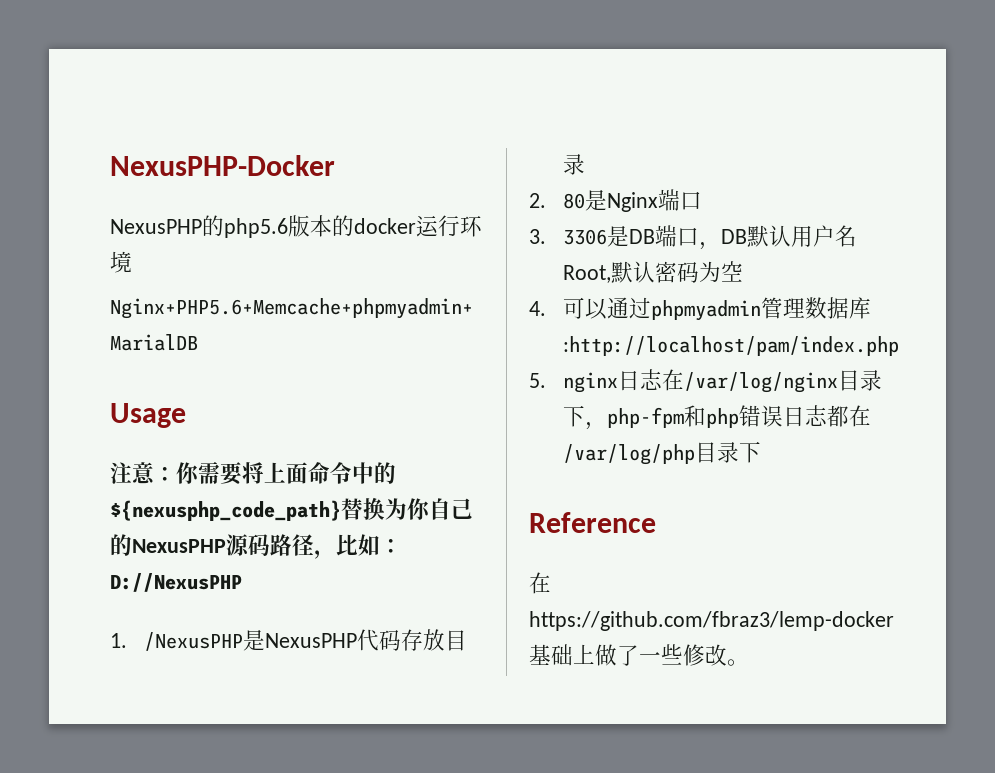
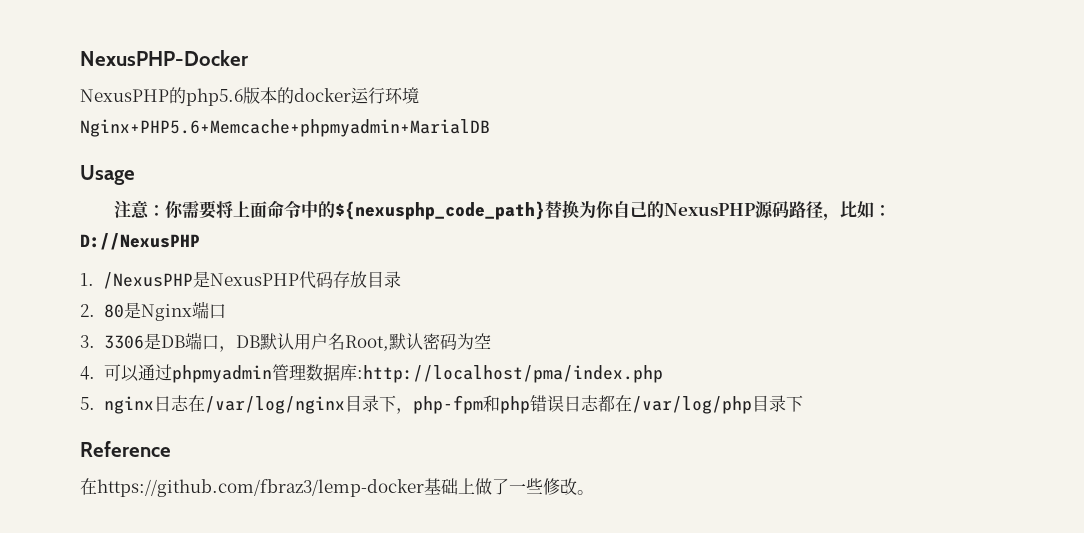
[562,336,899,356] :http://localhost/pam/index.php -> [356,365,663,383] :http://localhost/pma/index.php

